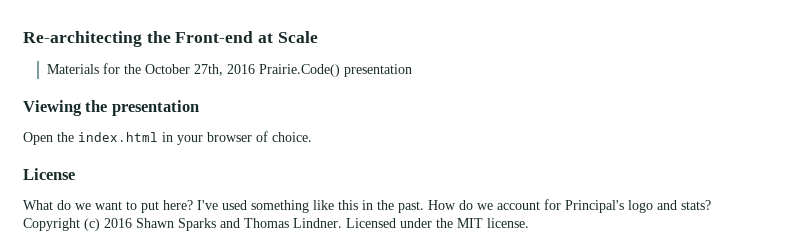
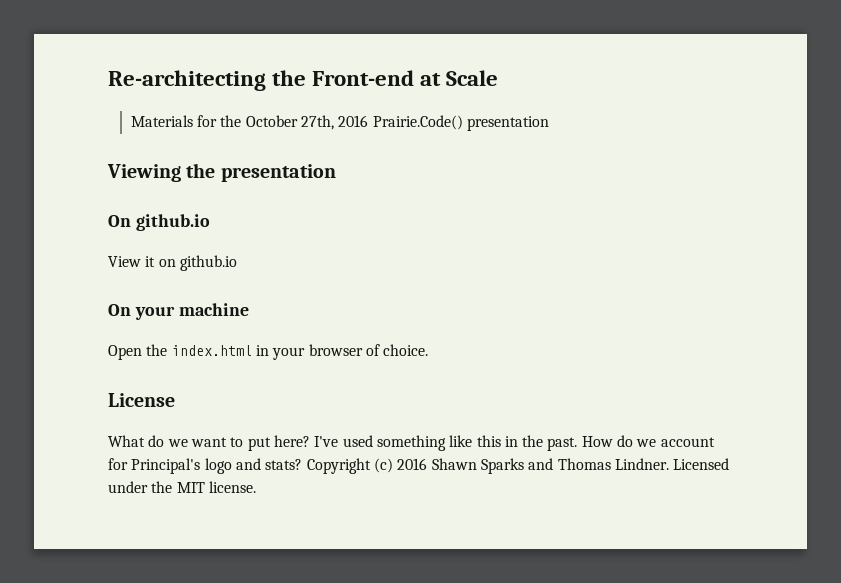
(199, 108) none -> [108,214,210,231] [108,255,237,271] [108,303,249,320] // On github.io // View it on github.io // On your machine

